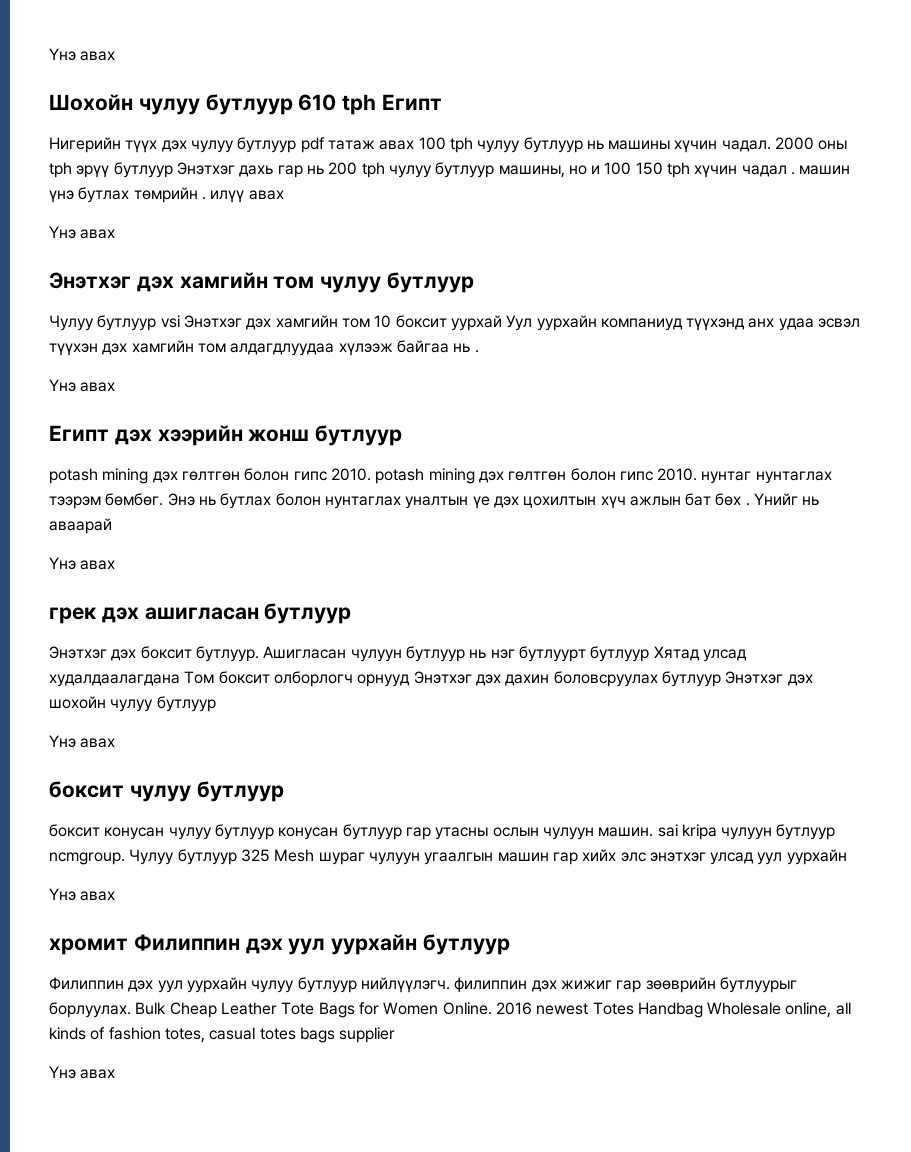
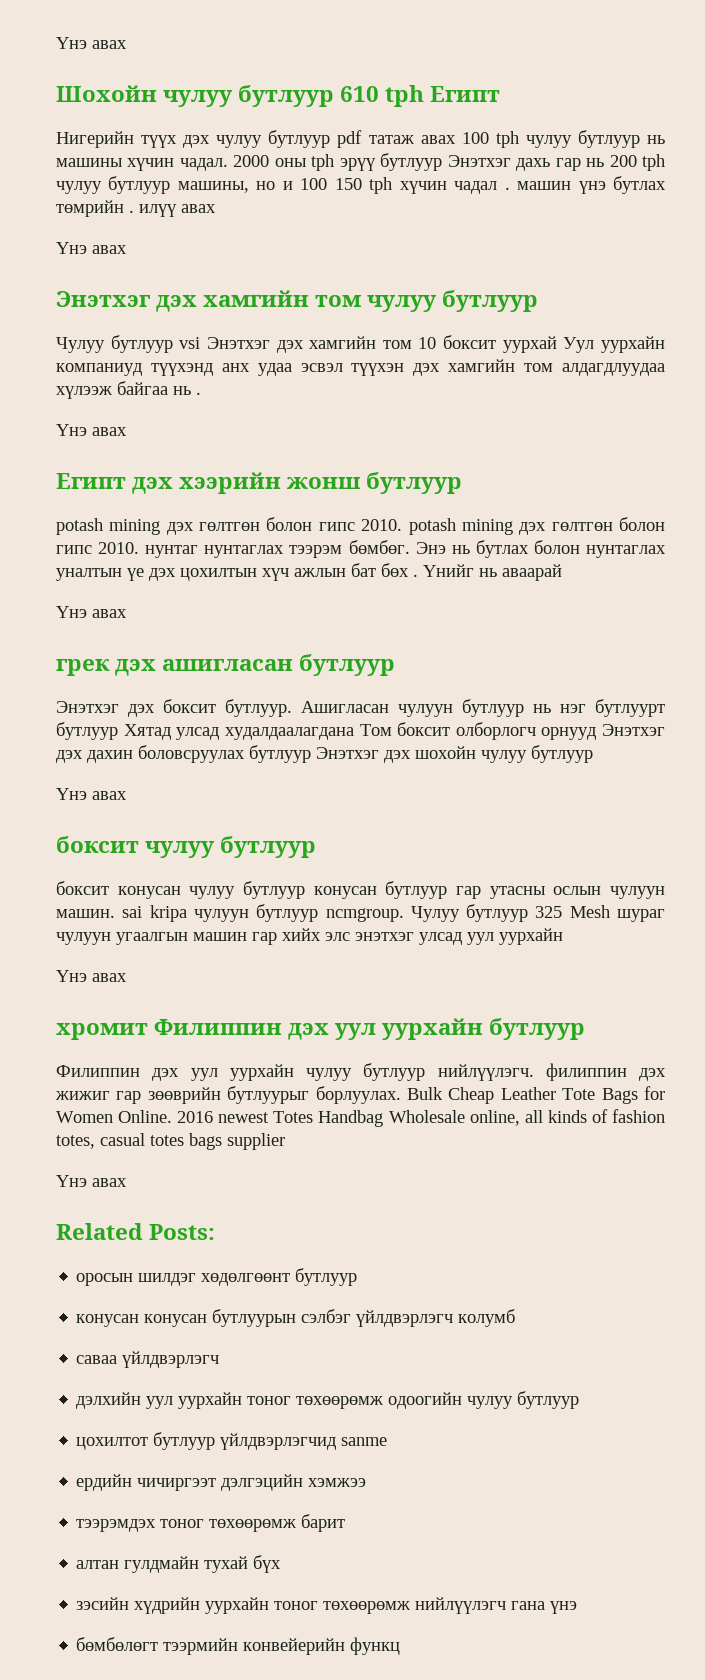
(116, 1074) none -> [56,1223,216,1240] [76,1268,358,1286] [76,1309,516,1327] [76,1351,220,1368] [76,1391,580,1409] [76,1432,388,1450] [76,1474,367,1491] [76,1514,346,1532] [76,1555,282,1573] [76,1597,578,1614] [76,1637,401,1655] // Related Posts: // оросын шилдэг хөдөлгөөнт бутлуур // конусан конусан бутлуурын сэлбэг үйлдвэрлэгч колумб // саваа үйлдвэрлэгч // дэлхийн уул уурхайн тоног төхөөрөмж одоогийн чулуу бутлуур // цохилтот бутлуур үйлдвэрлэгчид sanme // ердийн чичиргээт дэлгэцийн хэмжээ // тээрэмдэх тоног төхөөрөмж барит // алтан гулдмайн тухай бүх // зэсийн хүдрийн уурхайн тоног төхөөрөмж нийлүүлэгч гана үнэ // бөмбөлөгт тээрмийн конвейерийн функц

